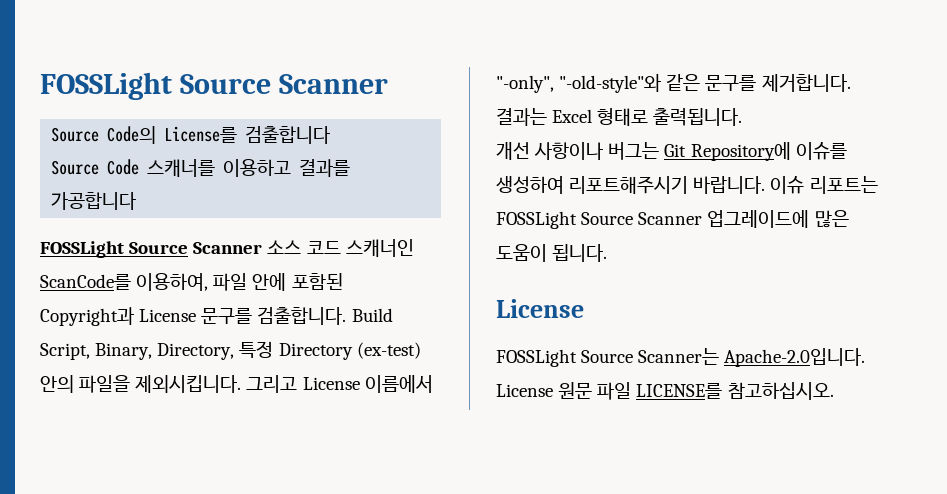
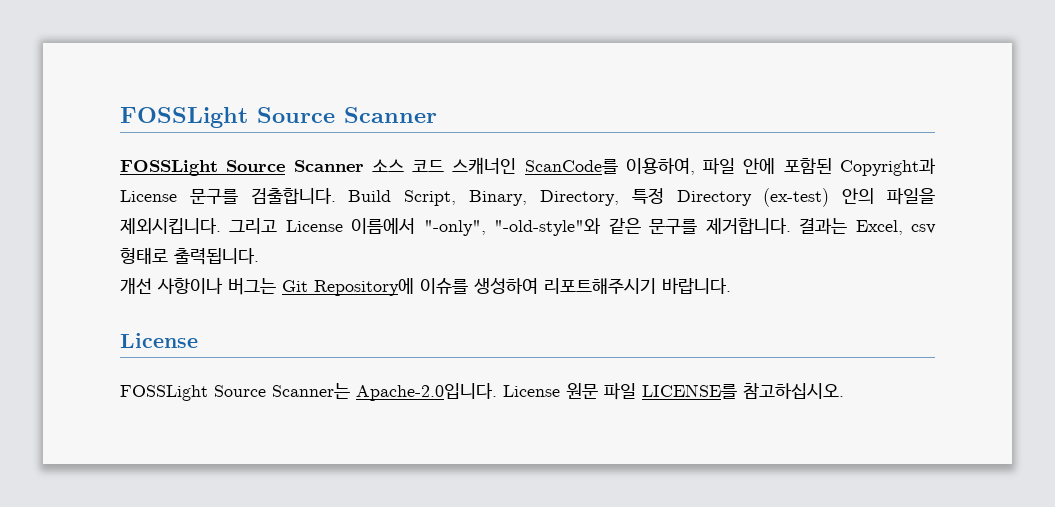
[40,72,388,100] [51,126,331,144] [51,159,351,177] [51,192,137,210] FOSSLight Source Scanner // Source Code의 License를 검출합니다 // Source Code 스캐너를 이용하고 결과를 가공합니다 -> [120,107,437,128] FOSSLight Source Scanner
[552,109,593,123] Excel -> [855,220,937,235] Excel, csv
[770,176,878,194] [496,210,849,229] [496,244,608,262] 이슈 리포트는 FOSSLight Source Scanner 업그레이드에 많은 도움이 됩니다. -> (731, 285) none

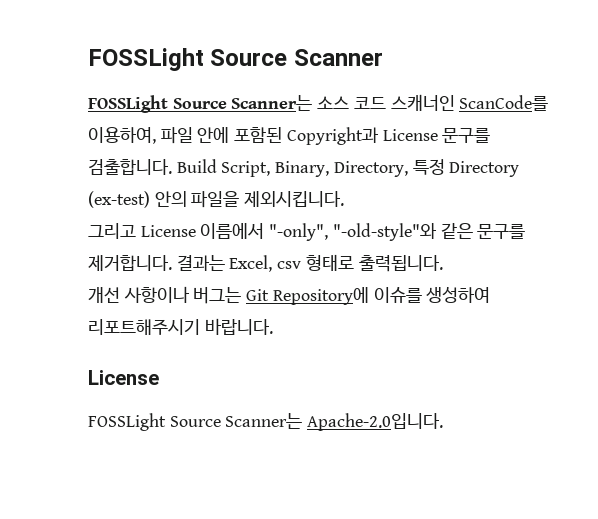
[293,160,364,172] Scanner -> [231,95,313,111] Scanner는
(221, 226) none -> (345, 199) //
[503,383,844,400] License 원문 파일 LICENSE를 참고하십시오. -> (444, 422) none

